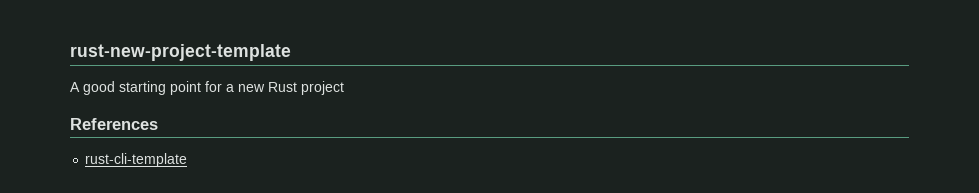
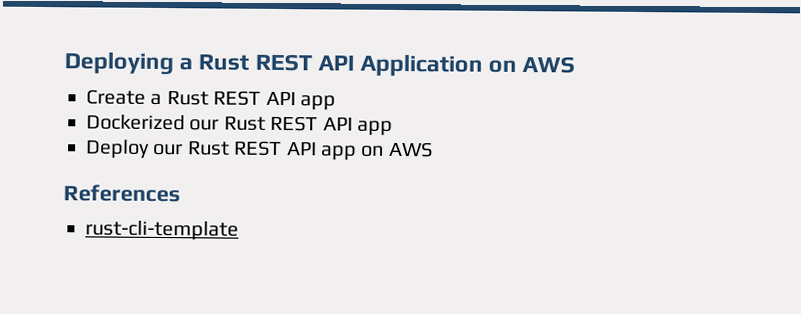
[70,44,291,61] [70,81,344,95] rust-new-project-template // A good starting point for a new Rust project -> [64,51,576,77] [86,89,336,111] [86,114,393,136] [85,139,433,161] Deploying a Rust REST API Application on AWS // Create a Rust REST API app // Dockerized our Rust REST API app // Deploy our Rust REST API app on AWS

